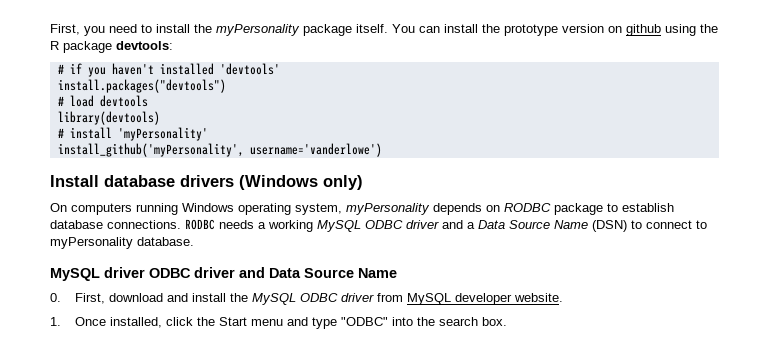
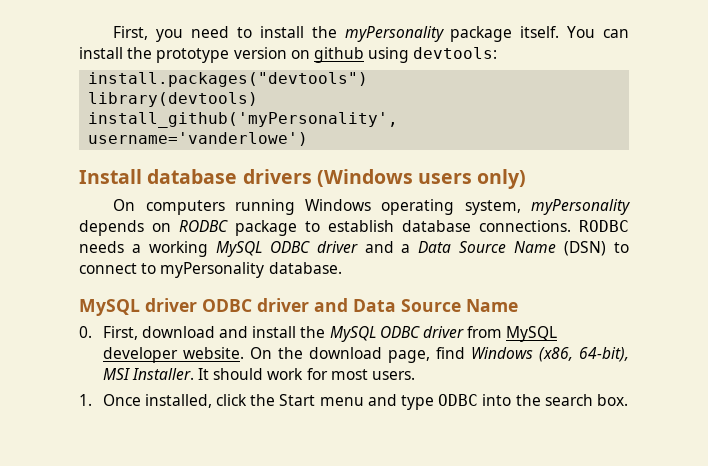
[700,24,718,33] [50,41,173,53] [57,63,280,77] [57,79,226,93] [57,95,148,107] [57,111,160,125] [57,127,208,141] the R package devtools: // # if you haven't installed 'devtools' // install.packages("devtools") // # load devtools // library(devtools) // # install 'myPersonality' -> [413,47,498,59] [88,72,369,87] [88,92,259,107] devtools: // install.packages("devtools") // library(devtools)
(318, 182) none -> [418,173,473,184] users
(563, 297) none -> [249,347,629,363] [102,368,415,380] On the download page, find Windows (x86, 64-bit), MSI Installer. It should work for most users.
[340,317,388,326] "ODBC" -> [438,394,479,406] ODBC

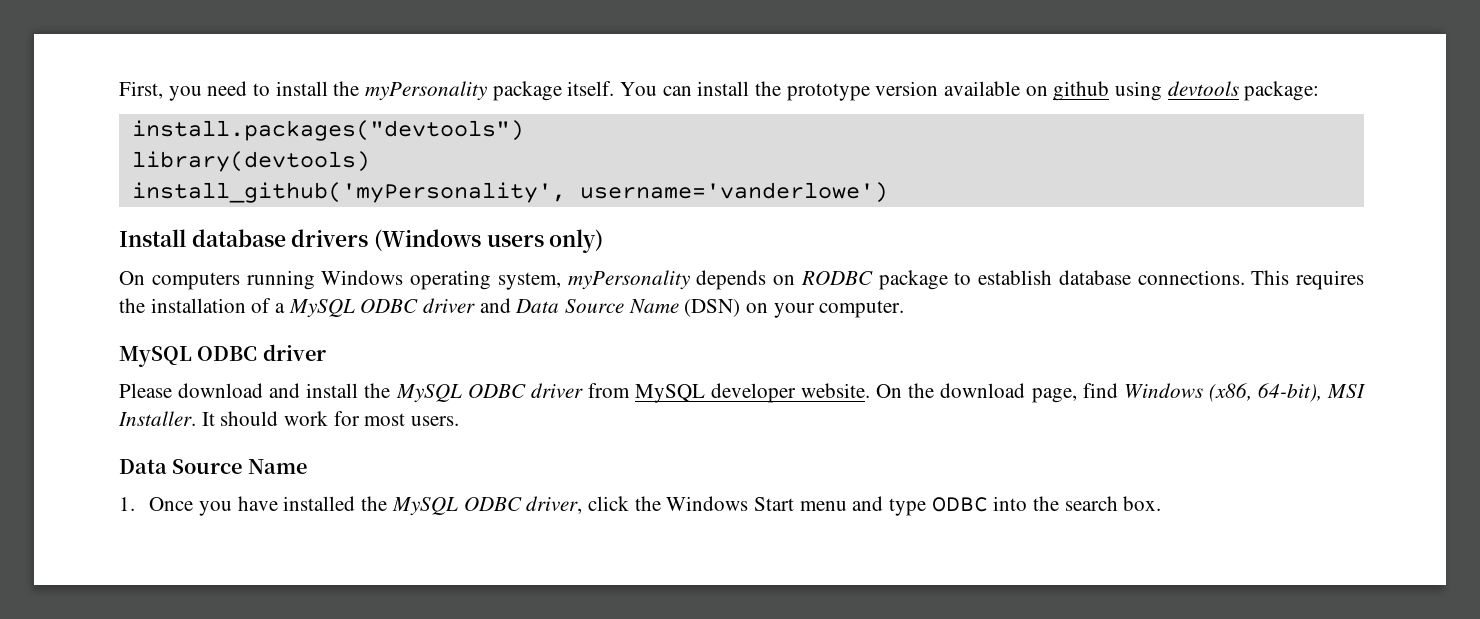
(287, 53) none -> [944,81,1021,96] available
[413,47,498,59] devtools: -> [1167,81,1320,101] devtools package:
[579,220,629,232] [79,241,629,257] [79,262,342,278] [79,298,518,316] [79,326,138,340] RODBC needs a working MySQL ODBC driver and a Data Source Name (DSN) to connect to myPersonality database. // MySQL driver ODBC driver and Data Source Name // 0. First, -> [1251,270,1364,290] [119,298,905,318] [119,344,326,367] [119,383,172,398] This requires the installation of a MySQL ODBC driver and Data Source Name (DSN) on your computer. // MySQL ODBC driver // Please
(415, 375) none -> [119,459,307,474] // Data Source Name
[144,394,212,408] installed, -> [199,496,583,516] you have installed the MySQL ODBC driver,
(276, 400) none -> [666,496,749,511] Windows

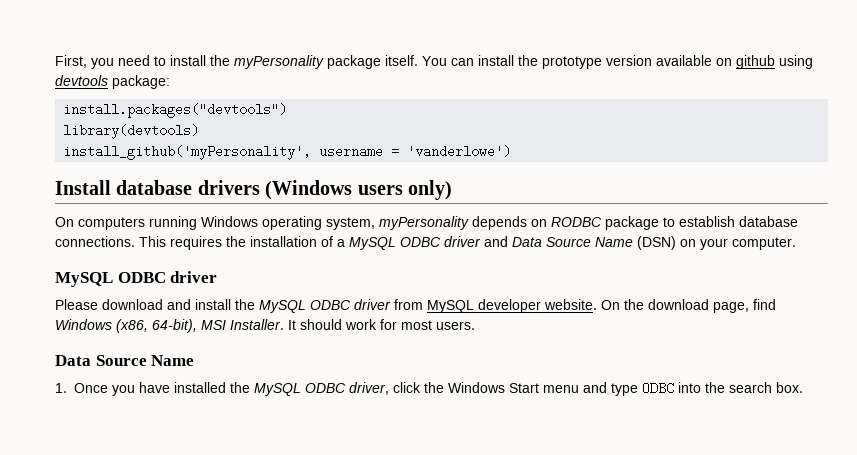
[579,182,888,203] username='vanderlowe') -> [319,145,512,158] username = 'vanderlowe')

